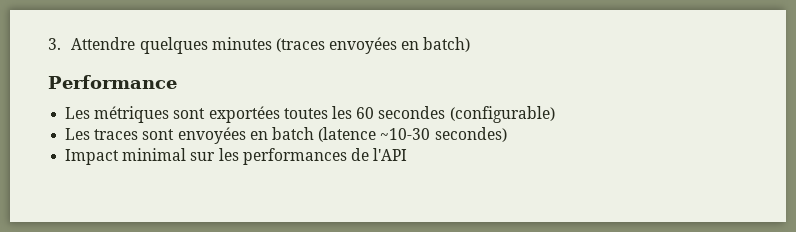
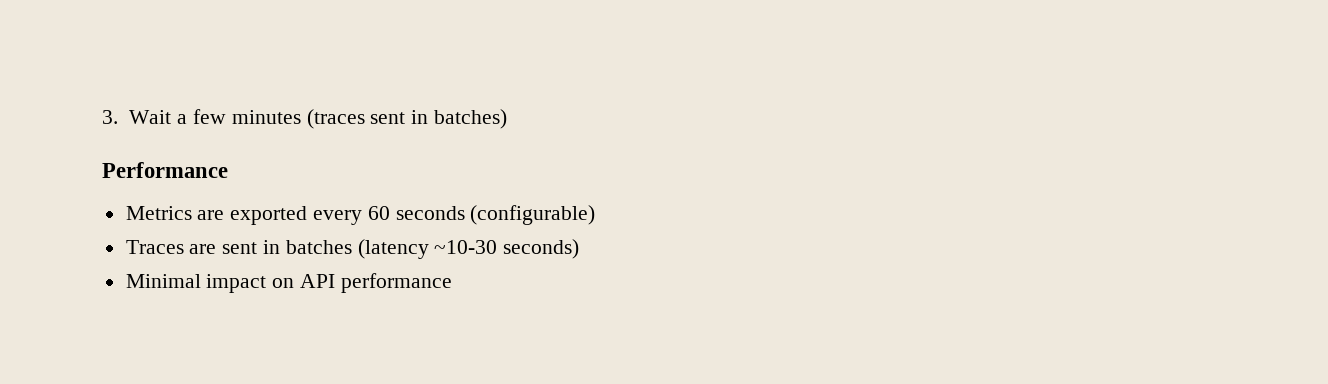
[71,37,471,54] [48,75,177,89] [65,106,555,123] [65,127,507,144] [65,148,408,165] Attendre quelques minutes (traces envoyées en batch) // Performance // Les métriques sont exportées toutes les 60 secondes (configurable) // Les traces sont envoyées en batch (latence ~10-30 secondes) // Impact minimal sur les performances de l'API -> [129,109,507,129] [102,162,228,178] [125,205,596,225] [125,239,580,259] [125,273,452,293] Wait a few minutes (traces sent in batches) // Performance // Metrics are exported every 60 seconds (configurable) // Traces are sent in batches (latency ~10-30 seconds) // Minimal impact on API performance

